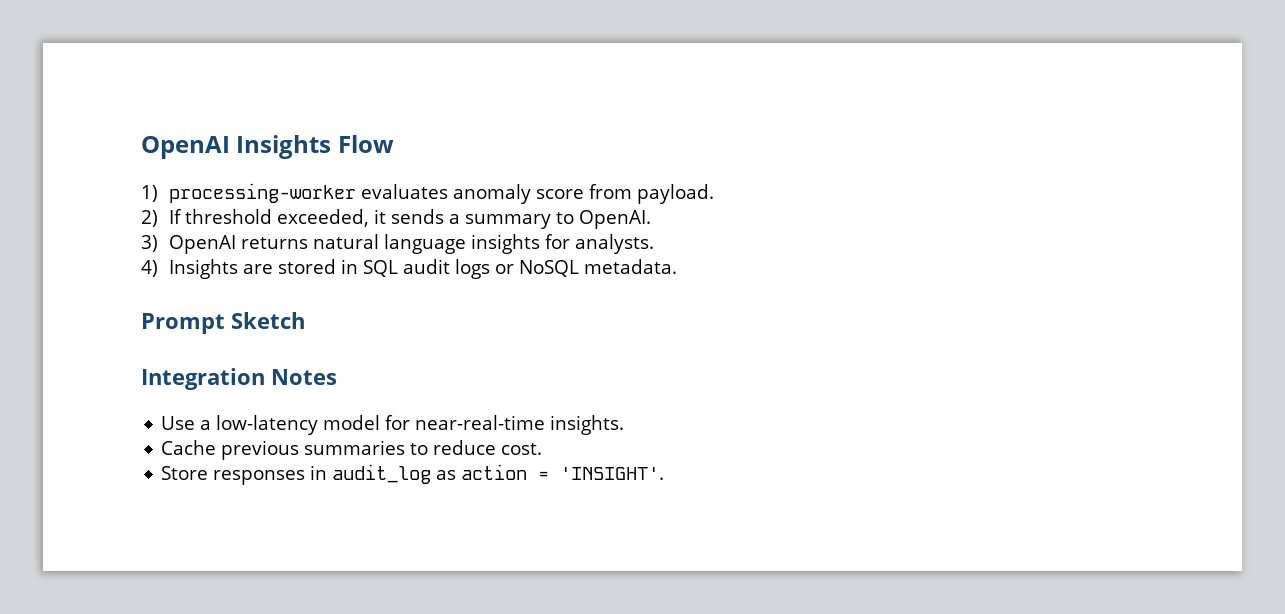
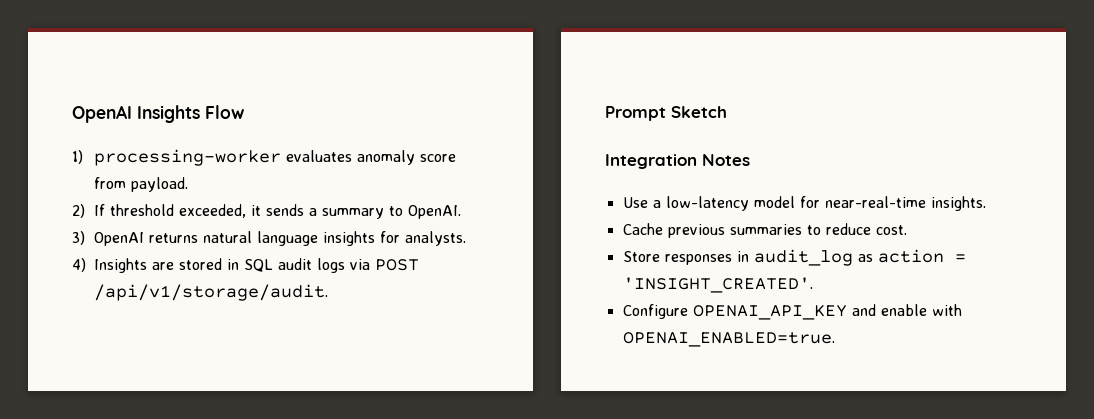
[495,259,678,277] or NoSQL metadata. -> [350,259,420,271] [94,284,329,301] via POST /api/v1/storage/audit.
[560,467,665,480] 'INSIGHT'. -> [622,277,813,293] [622,304,962,320] [622,332,835,347] 'INSIGHT_CREATED'. // Configure OPENAI_API_KEY and enable with OPENAI_ENABLED=true.

